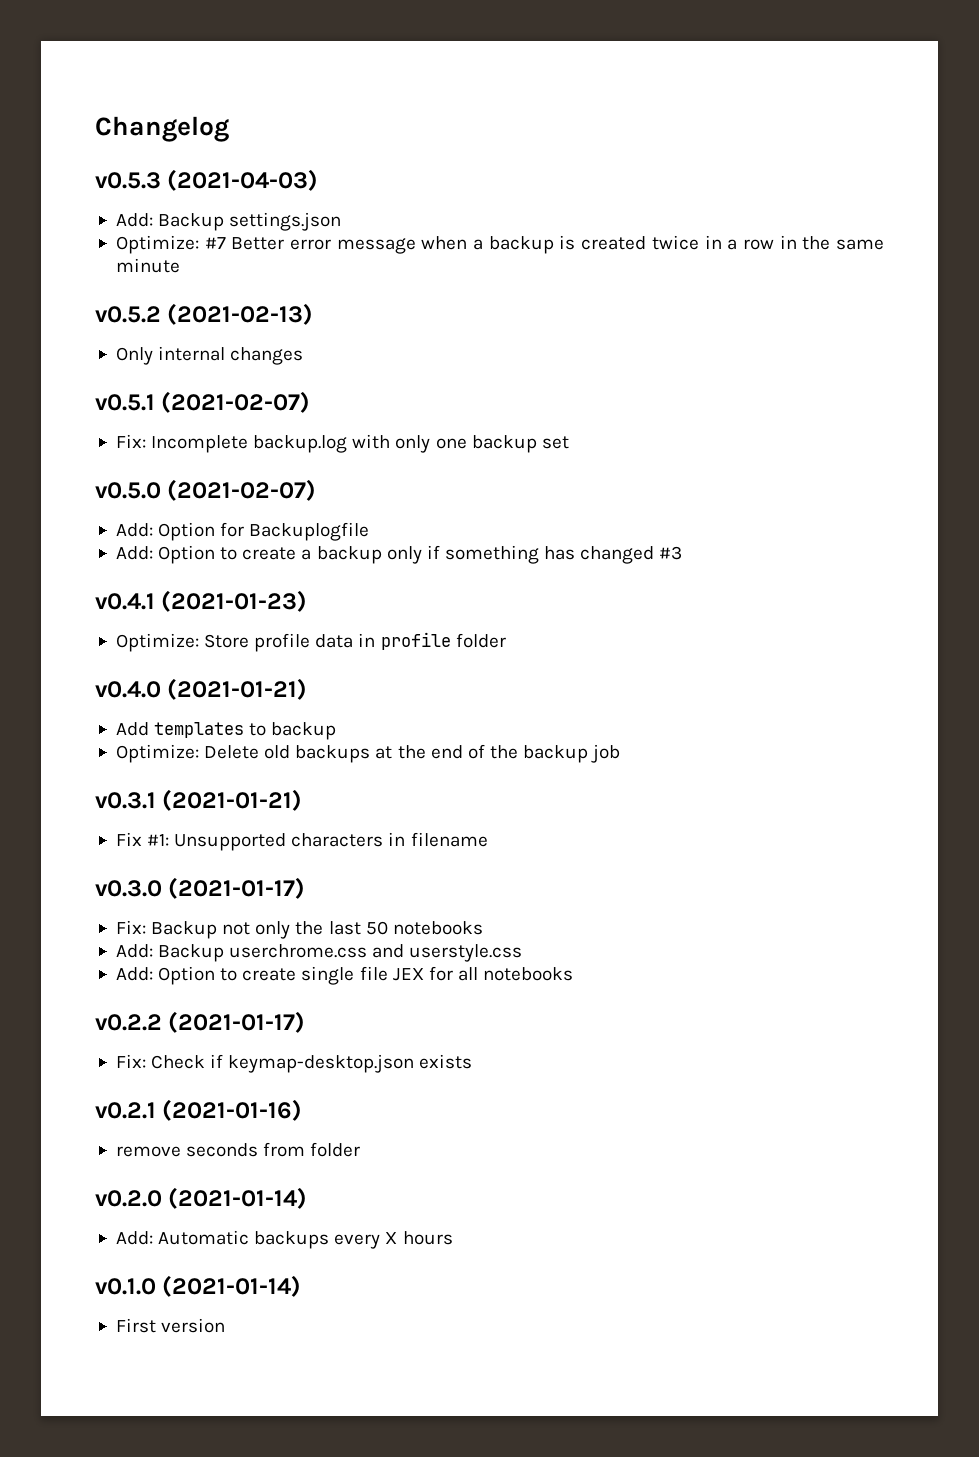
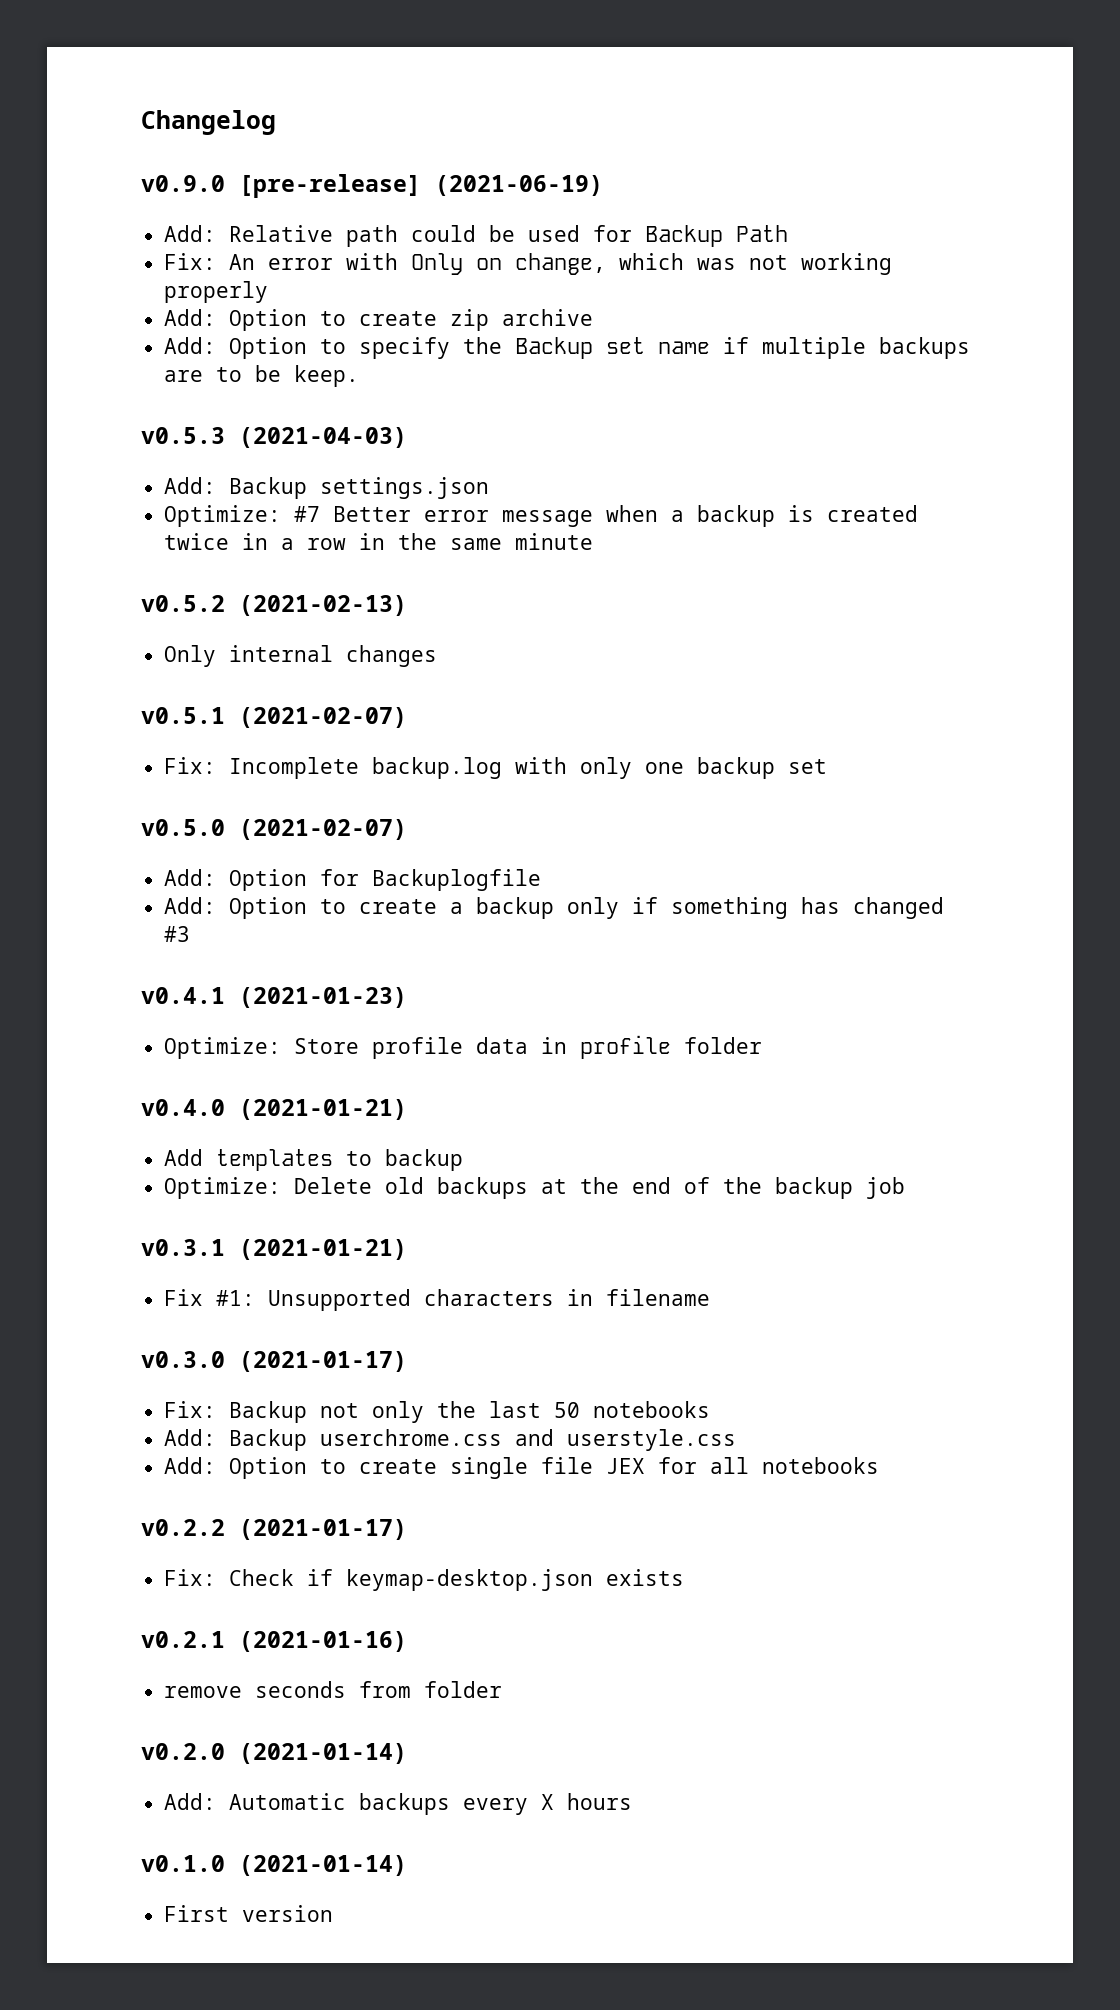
(229, 129) none -> [141,174,603,198] [164,225,789,247] [164,253,893,275] [164,281,269,303] [164,309,594,331] [164,337,971,359] [164,365,360,387] // v0.9.0 [pre-release] (2021-06-19) // Add: Relative path could be used for Backup Path // Fix: An error with Only on change, which was not working properly // Add: Option to create zip archive // Add: Option to specify the Backup set name if multiple backups are to be keep.

